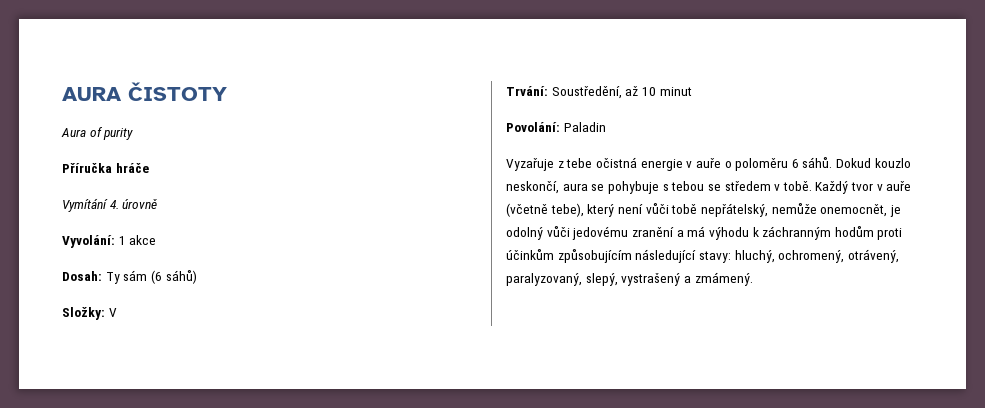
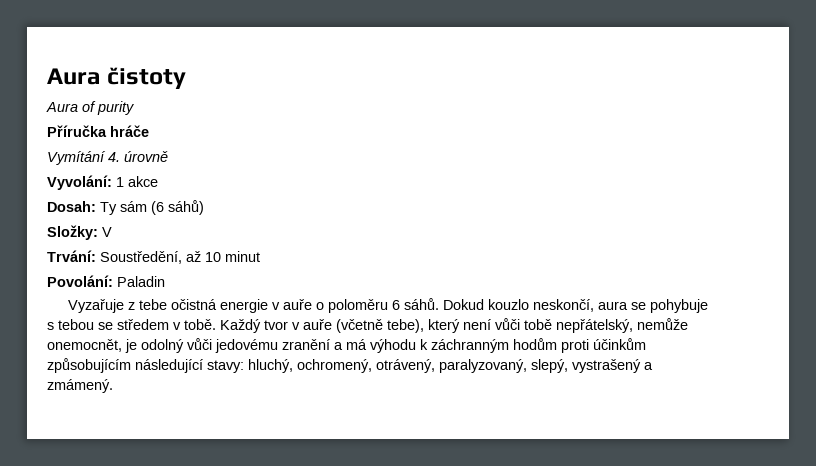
[62,82,227,101] AURA ČISTOTY -> [47,67,187,89] Aura čistoty

